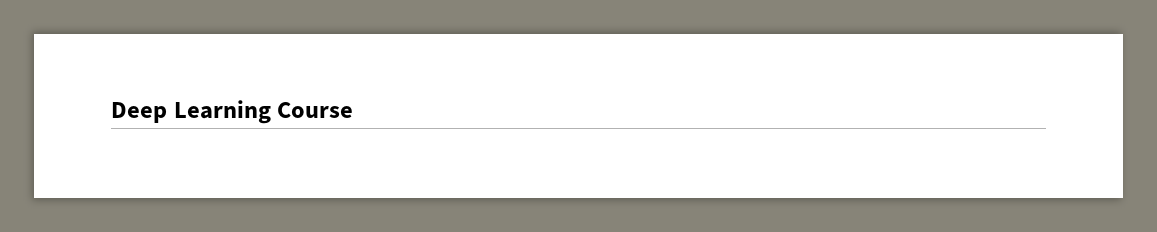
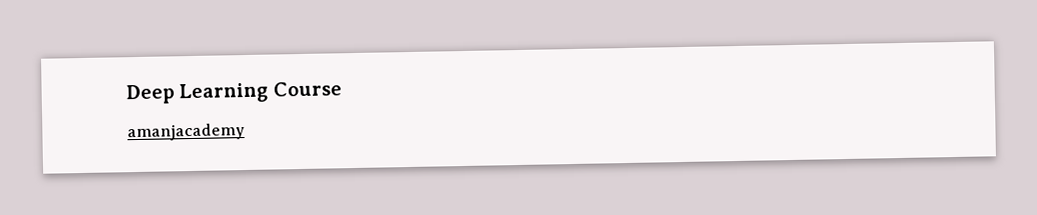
(354, 110) none -> [127,123,245,142] // amanjacademy

